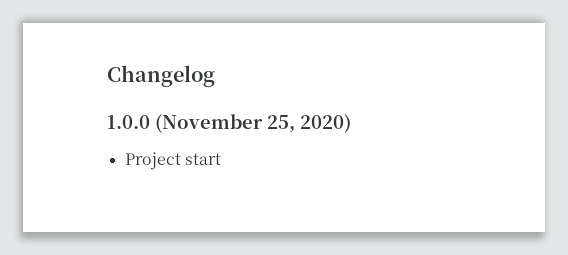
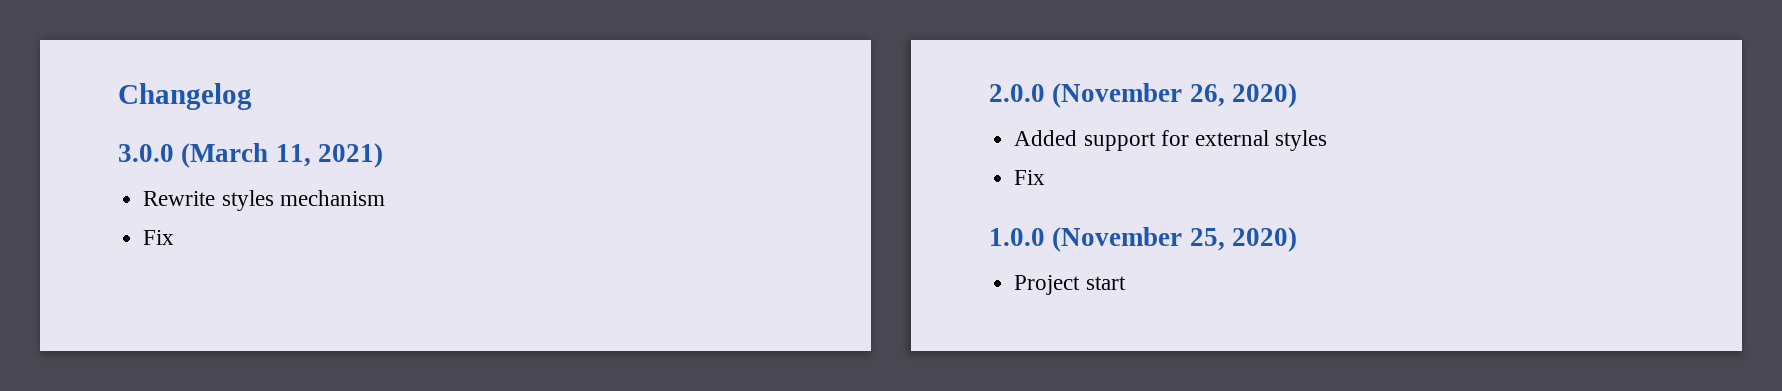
(215, 76) none -> [118,143,383,168] [143,190,385,211] [143,230,175,245] [989,83,1297,108] [1014,130,1328,151] [1014,170,1046,185] // 3.0.0 (March 11, 2021) // Rewrite styles mechanism // Fix // 2.0.0 (November 26, 2020) // Added support for external styles // Fix

